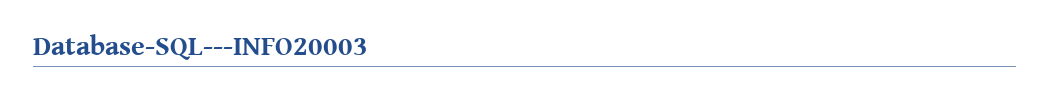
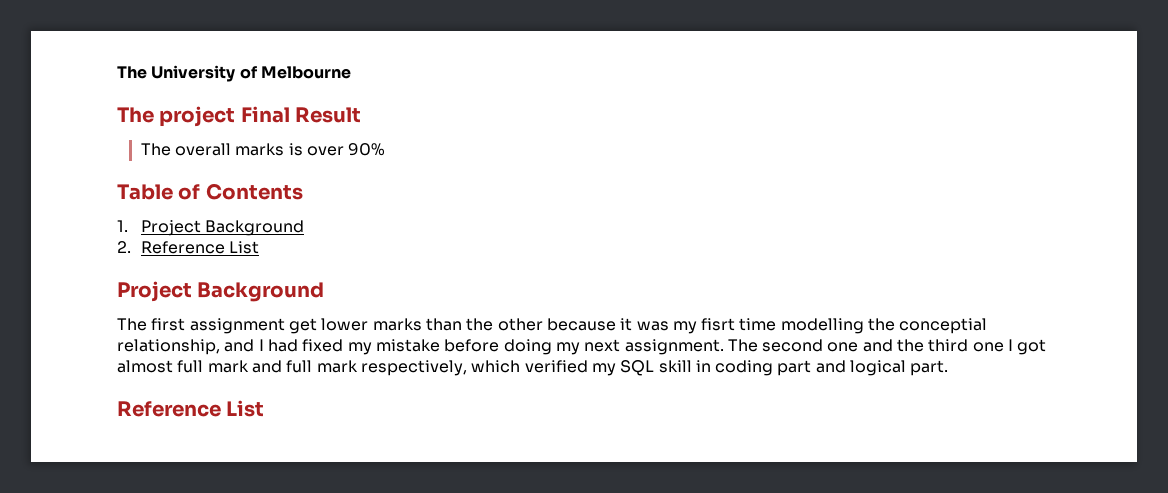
[33,34,368,60] Database-SQL---INFO20003 -> [117,65,351,82] [117,106,362,127] [140,143,386,156] [117,183,303,200] [117,220,304,236] [117,241,259,254] [117,281,325,302] [117,318,988,334] [117,339,1047,355] [117,360,949,376] [117,400,265,417] The University of Melbourne // The project Final Result // The overall marks is over 90% // Table of Contents // 1. Project Background // 2. Reference List // Project Background // The first assignment get lower marks than the other because it was my fisrt time modelling the conceptial relationship, and I had fixed my mistake before doing my next assignment. The second one and the third one I got almost full mark and full mark respectively, which verified my SQL skill in coding part and logical part. // Reference List

